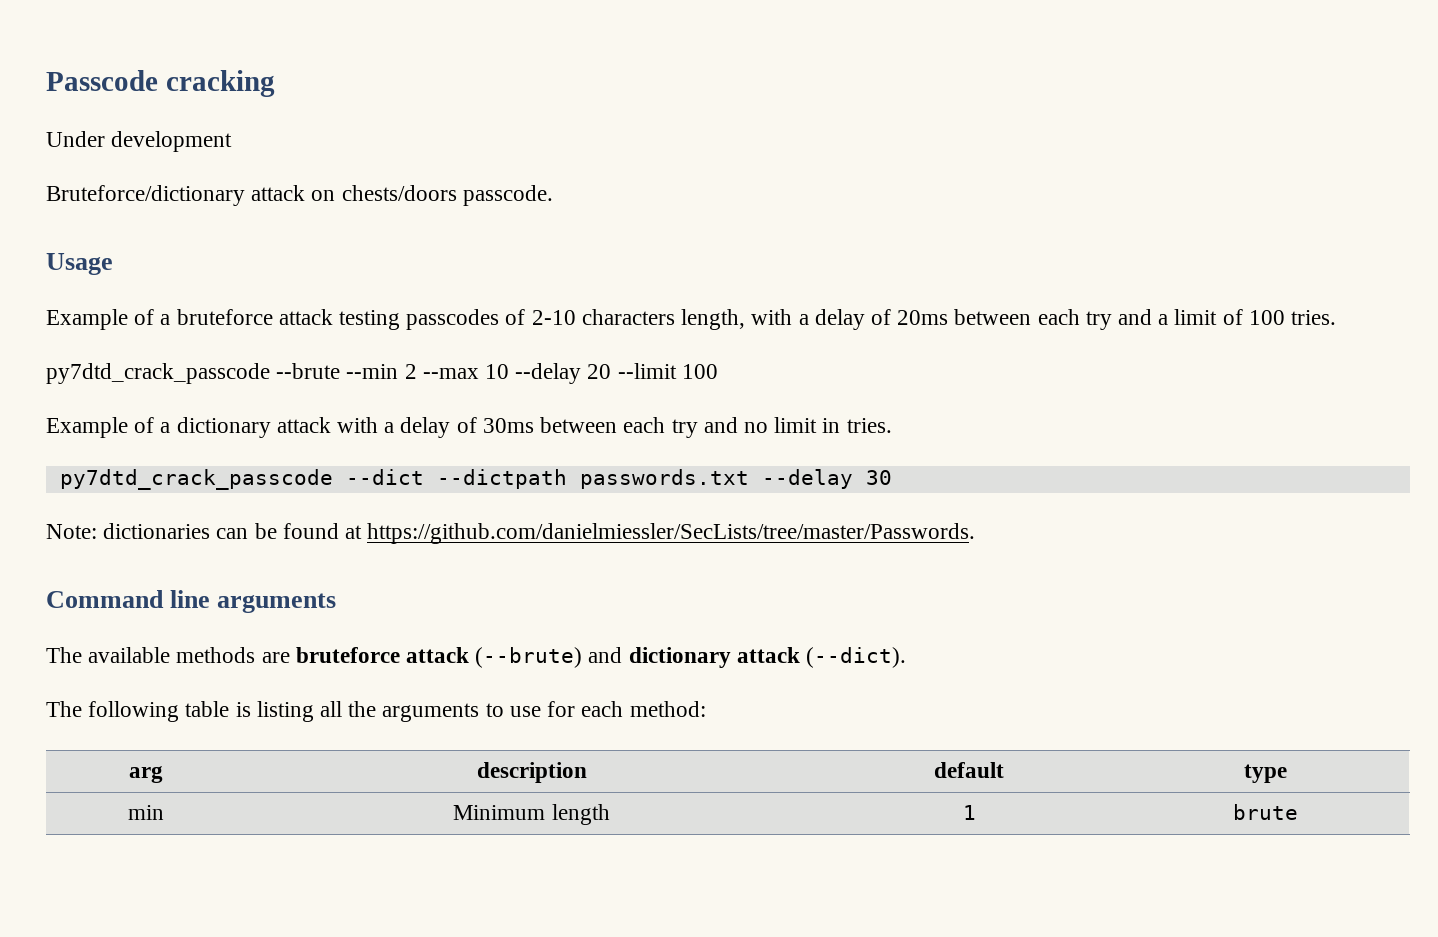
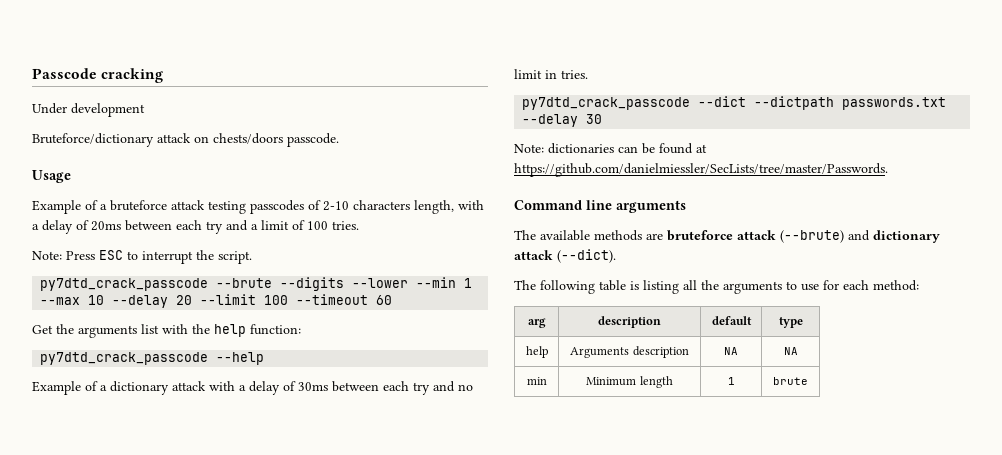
[46,363,417,384] py7dtd_crack_passcode --brute --min 2 -> [32,250,252,264] [40,277,473,291] Note: Press ESC to interrupt the script. // py7dtd_crack_passcode --brute --digits --lower --min 1
(718, 371) none -> [296,294,393,305] [32,324,301,338] [40,352,265,365] --timeout 60 // Get the arguments list with the help function: // py7dtd_crack_passcode --help
(1287, 773) none -> [525,346,548,358] [570,346,689,358] [724,347,738,355] [783,347,798,355] // help | Arguments description | NA | NA

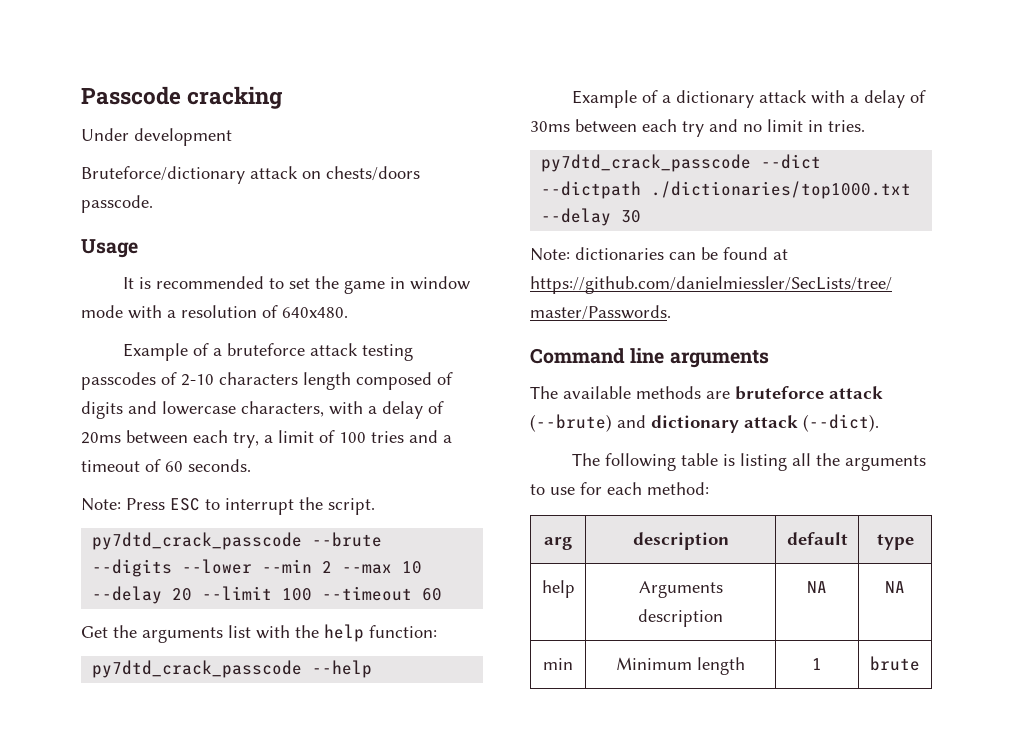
(71, 176) none -> [123,276,471,294] [81,305,348,319] // It is recommended to set the game in window mode with a resolution of 640x480.
[414,200,454,214] length, -> [303,372,453,390] [81,401,324,419] length composed of digits and lowercase characters,
[206,220,248,234] try and -> [233,432,259,448] try,
[332,221,359,230] tries. -> [371,430,452,443] [81,459,251,472] tries and a timeout of 60 seconds.
[464,278,473,288] 1 -> [322,561,333,573] 2
[842,97,947,110] passwords.txt -> [651,181,912,199] ./dictionaries/top1000.txt

